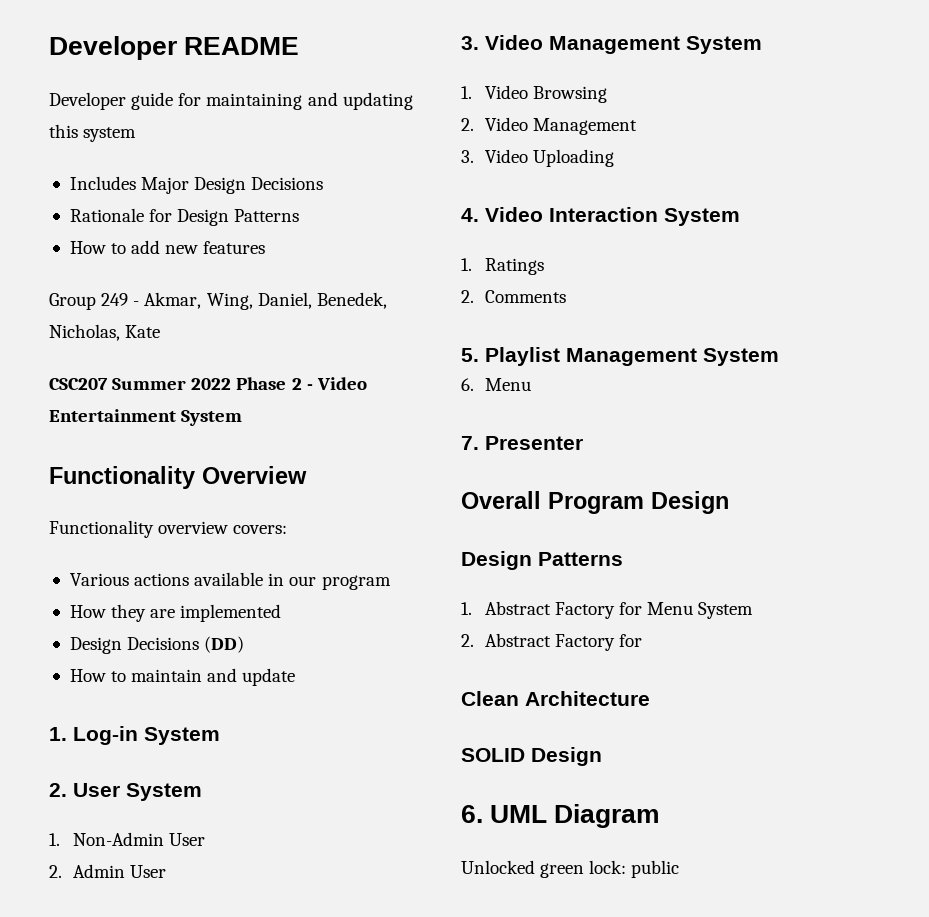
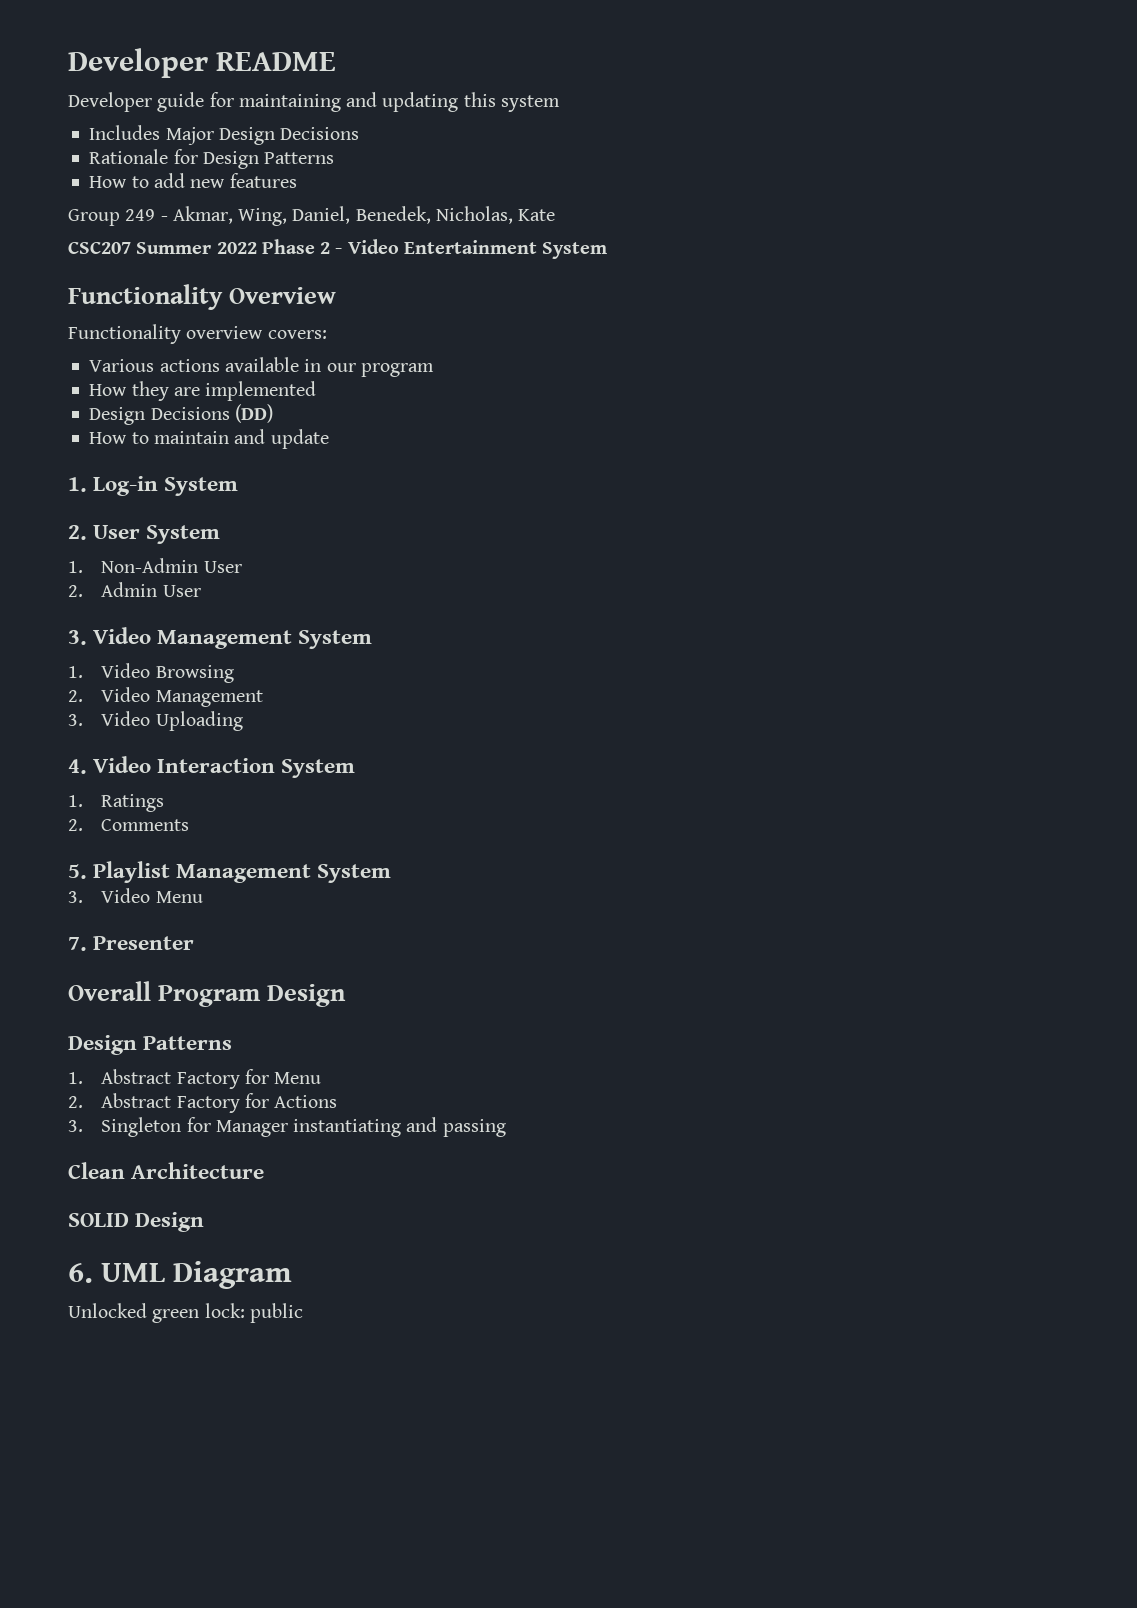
[461,378,474,391] 6. -> [68,888,151,903] 3. Video
[698,602,754,619] System -> (322, 1078) none
(643, 640) none -> [274,1095,338,1108] [68,1117,506,1137] Actions // 3. Singleton for Manager instantiating and passing

